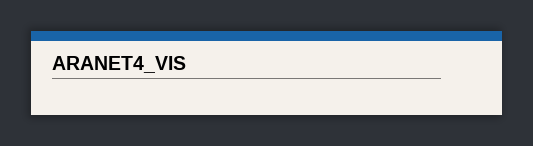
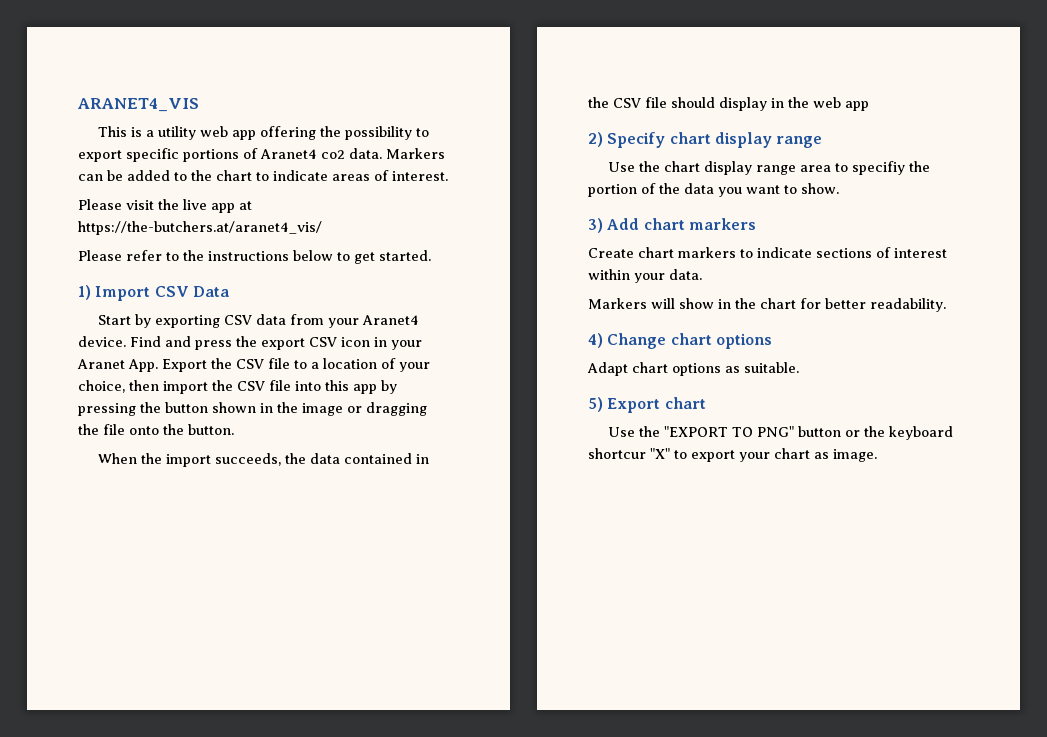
(186, 64) none -> [97,126,429,140] [78,148,445,162] [78,170,448,181] [78,199,252,213] [78,221,322,235] [78,250,431,264] [78,285,230,301] [97,314,419,328] [78,336,422,350] [77,358,430,372] [78,380,397,394] [78,402,427,416] [78,424,234,435] [97,453,429,467] [588,97,869,111] [588,132,823,148] [607,161,930,175] [588,183,839,197] [588,218,756,233] [588,247,947,258] [588,269,702,283] [588,298,946,312] [588,333,772,349] [587,362,799,376] [588,397,706,413] [607,426,953,440] [588,448,877,462] // This is a utility web app offering the possibility to export specific portions of Aranet4 co2 data. Markers can be added to the chart to indicate areas of interest. // Please visit the live app at https://the-butchers.at/aranet4_vis/ // Please refer to the instructions below to get started. // 1) Import CSV Data // Start by exporting CSV data from your Aranet4 device. Find and press the export CSV icon in your Aranet App. Export the CSV file to a location of your choice, then import the CSV file into this app by pressing the button shown in the image or dragging the file onto the button. // When the import succeeds, the data contained in the CSV file should display in the web app // 2) Specify chart display range // Use the chart display range area to specifiy the portion of the data you want to show. // 3) Add chart markers // Create chart markers to indicate sections of interest within your data. // Markers will show in the chart for better readability. // 4) Change chart options // Adapt chart options as suitable. // 5) Export chart // Use the "EXPORT TO PNG" button or the keyboard shortcur "X" to export your chart as image.

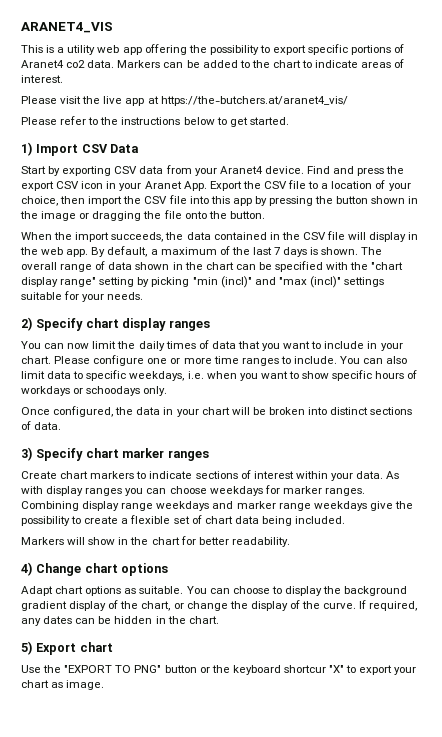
[671,97,715,108] should -> [348,232,367,240] will
[845,101,869,111] [588,132,823,148] [607,161,930,175] [588,183,839,197] [588,218,756,233] app // 2) Specify chart display range // Use the chart display range area to specifiy the portion of the data you want to show. // 3) Add chart markers -> [66,246,383,257] [21,261,404,272] [21,276,385,288] [21,291,144,302] [21,317,210,331] [21,340,403,351] [21,355,408,366] [21,370,418,381] [21,386,168,396] [21,406,413,417] [21,421,62,430] [21,447,209,461] app. By default, a maximum of the last 7 days is shown. The overall range of data shown in the chart can be specified with the "chart display range" setting by picking "min (incl)" and "max (incl)" settings suitable for your needs. // 2) Specify chart display ranges // You can now limit the daily times of data that you want to include in your chart. Please configure one or more time ranges to include. You can also limit data to specific weekdays, i.e. when you want to show specific hours of workdays or schoodays only. // Once configured, the data in your chart will be broken into distinct sections of data. // 3) Specify chart marker ranges
(702, 274) none -> [386,471,400,479] [21,485,365,496] [21,501,413,511] [21,515,346,526] As with display ranges you can choose weekdays for marker ranges. Combining display range weekdays and marker range weekdays give the possibility to create a flexible set of chart data being included.
(799, 367) none -> [186,586,408,596] [21,600,418,611] [21,616,219,626] You can choose to display the background gradient display of the chart, or change the display of the curve. If required, any dates can be hidden in the chart.

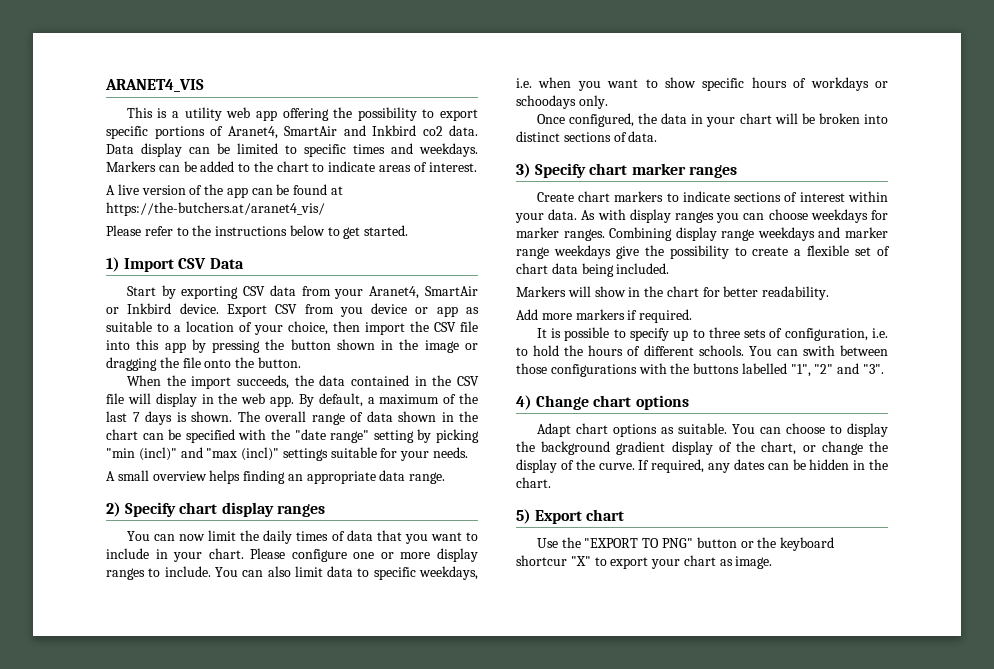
[21,60,115,68] Aranet4 co2 data. -> [227,125,478,139] [106,143,478,157] Aranet4, SmartAir and Inkbird co2 data. Data display can be limited to specific times and weekdays.
[21,96,145,106] Please visit the live app -> [106,184,328,198] A live version of the app can be found
[219,166,405,176] [21,180,307,191] Aranet4 device. Find and press the export CSV icon in your Aranet App. Export the CSV file -> [369,286,478,299] [106,303,480,317] [106,321,152,332] Aranet4, SmartAir or Inkbird device. Export CSV from you device or app as suitable
[371,262,404,270] [21,277,58,287] "chart display -> [294,429,326,440] "date
(144, 296) none -> [106,470,446,484] // A small overview helps finding an appropriate data range.
[213,356,239,364] time -> [437,548,478,562] display
(290, 542) none -> [516,309,693,323] [536,327,888,341] [516,345,888,356] [516,363,885,377] // Add more markers if required. // It is possible to specify up to three sets of configuration, i.e. to hold the hours of different schools. You can swith between those configurations with the buttons labelled "1", "2" and "3".

